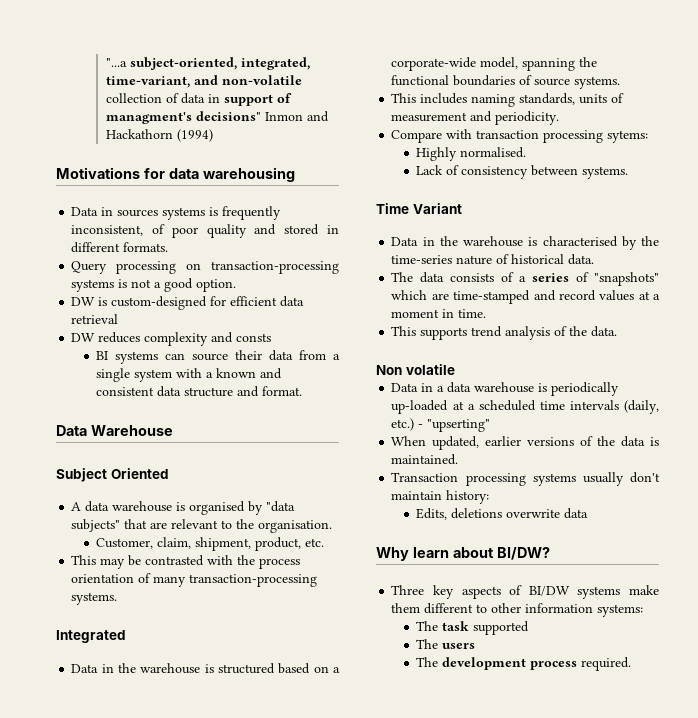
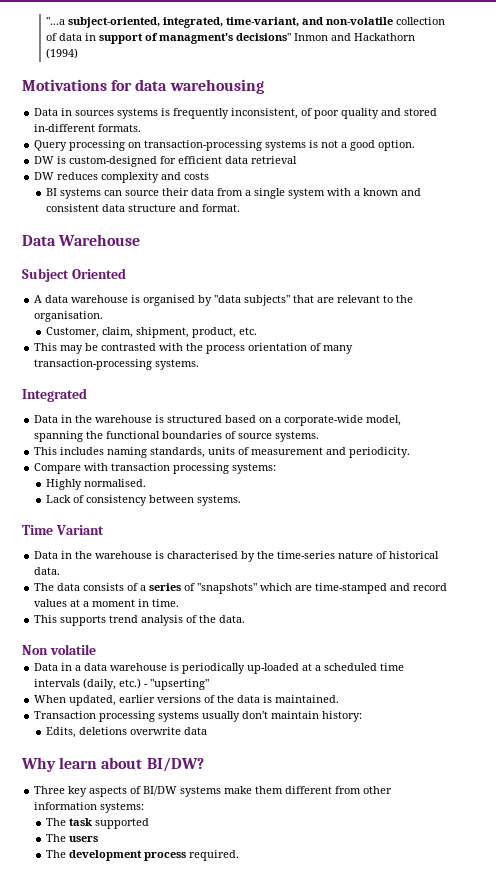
[327,225,339,234] [71,242,121,253] in different -> [34,124,96,132] in-different
[236,333,272,342] consts -> [184,172,210,180] costs
[607,130,649,143] sytems: -> [232,463,277,474] systems:
[476,604,488,613] to -> [335,786,362,794] from

